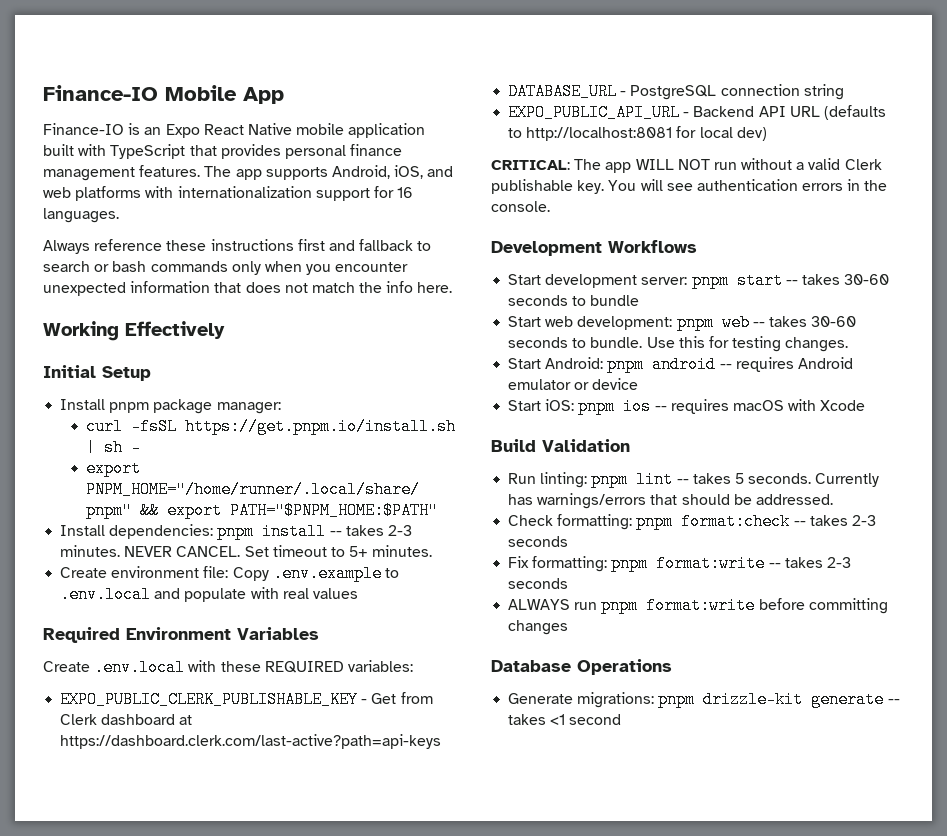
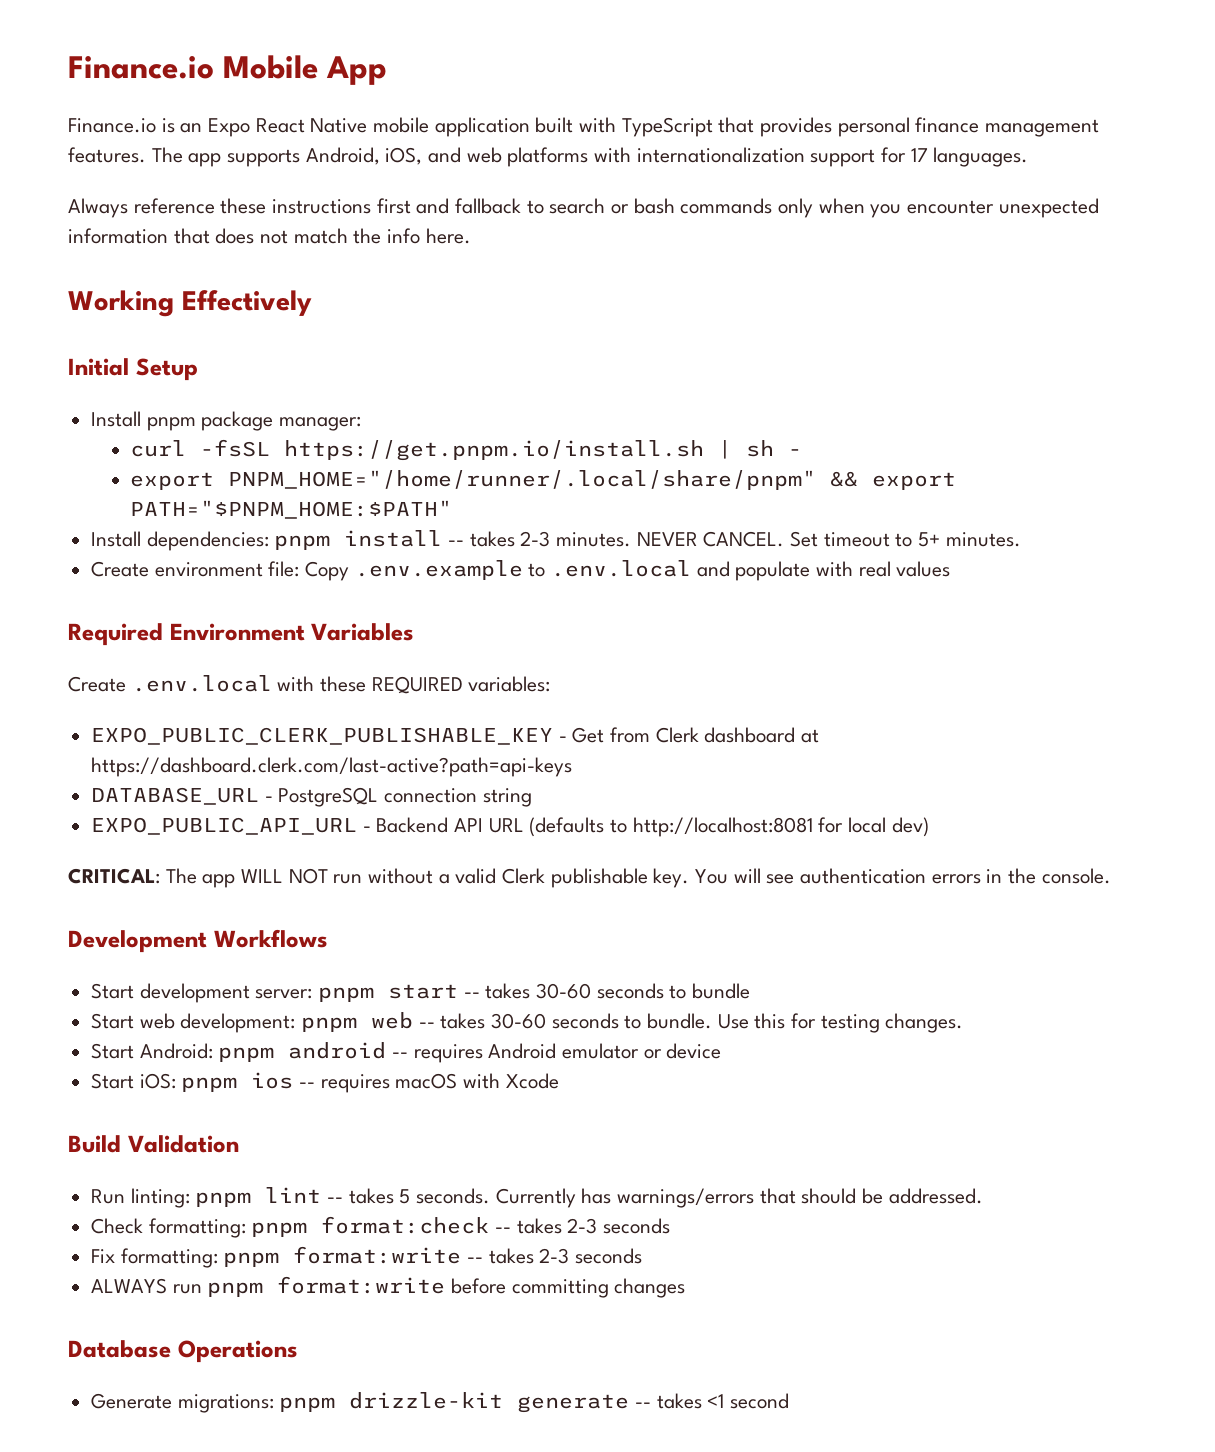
[43,85,158,101] Finance-IO -> [68,56,214,79] Finance.io
[43,123,124,135] Finance-IO -> [68,118,156,133] Finance.io
[397,187,414,198] 16 -> [910,148,928,162] 17

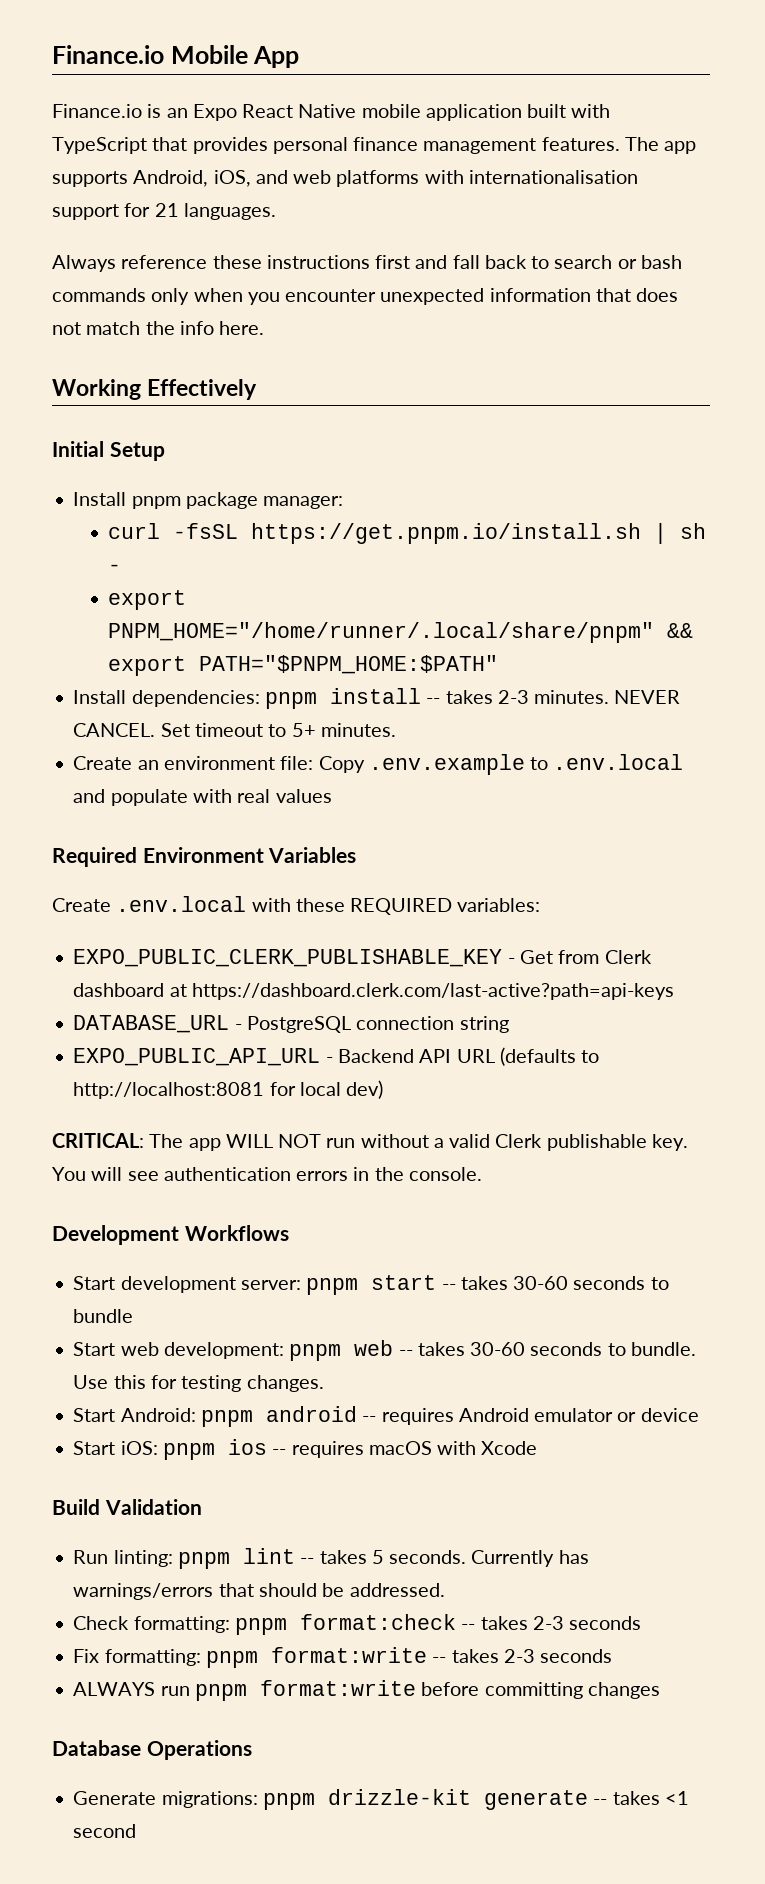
[636,147,805,163] internationalization -> [468,170,638,184] internationalisation
[910,148,928,162] 17 -> [154,203,179,217] 21
[455,198,522,214] fallback -> [452,255,527,269] fall back
(150, 569) none -> [137,760,159,770] an

